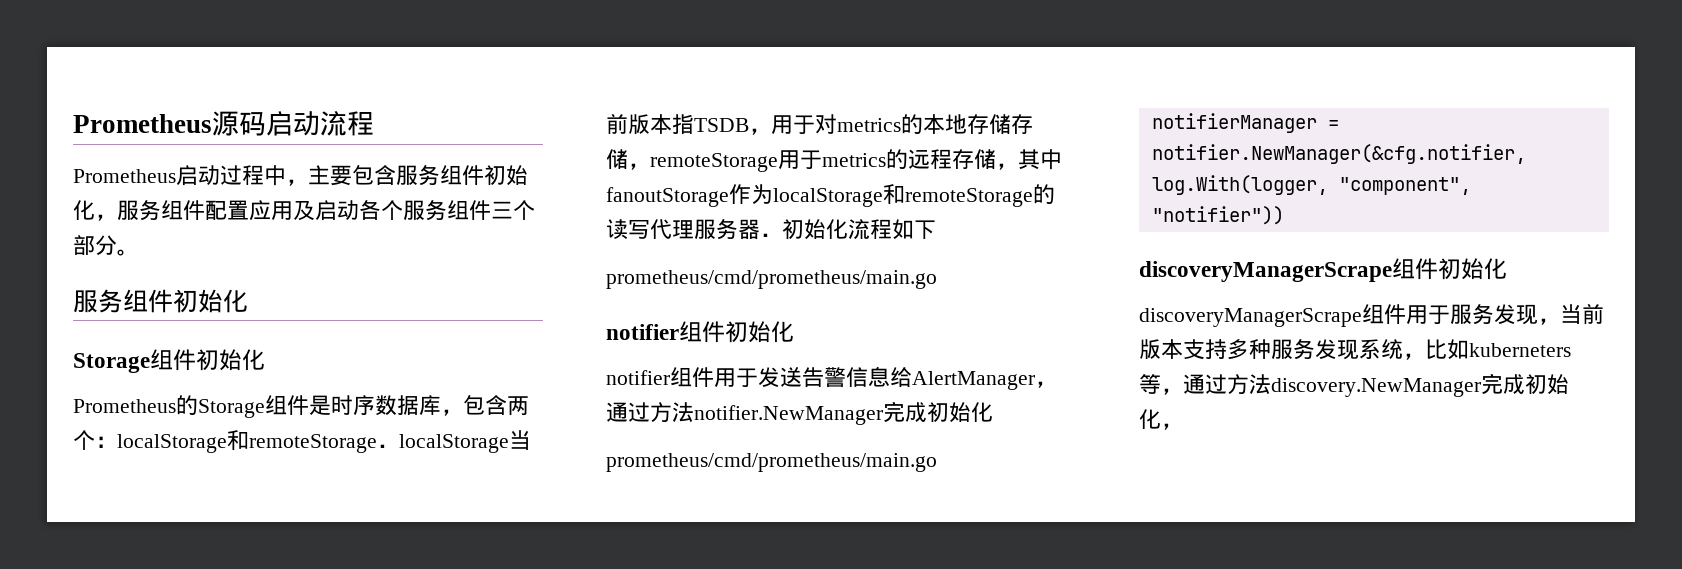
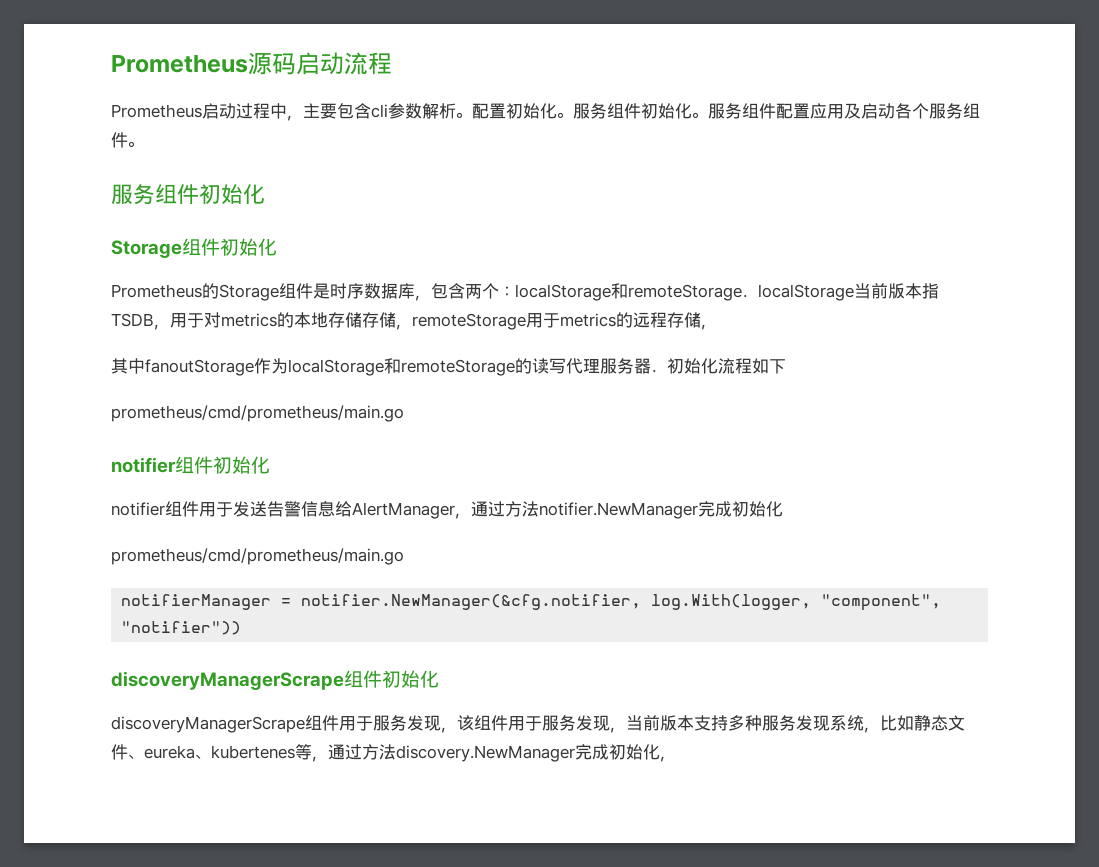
[396,165,528,186] [73,200,117,221] 服务组件初始化， -> [371,103,708,119] cli参数解析。配置初始化。服务组件初始化。
[491,200,535,220] [73,235,117,255] 三个部分 -> (128, 140) none
(1018, 166) none -> (717, 327) //
(1560, 321) none -> [457,715,626,733] 该组件用于服务发现，
[1469,343,1571,357] kuberneters -> [914,715,965,731] [111,744,295,760] 静态文件、eureka、kubertenes

